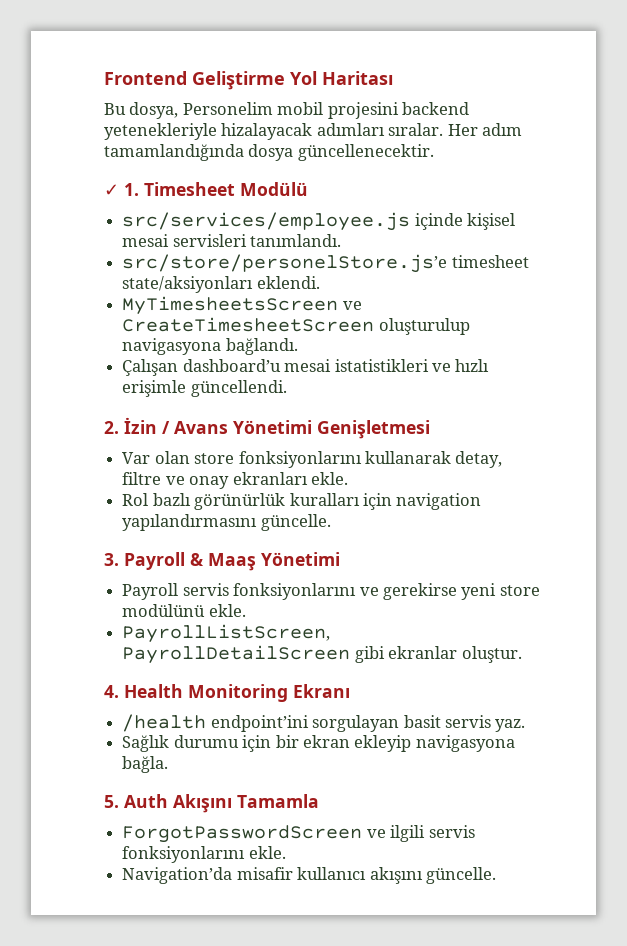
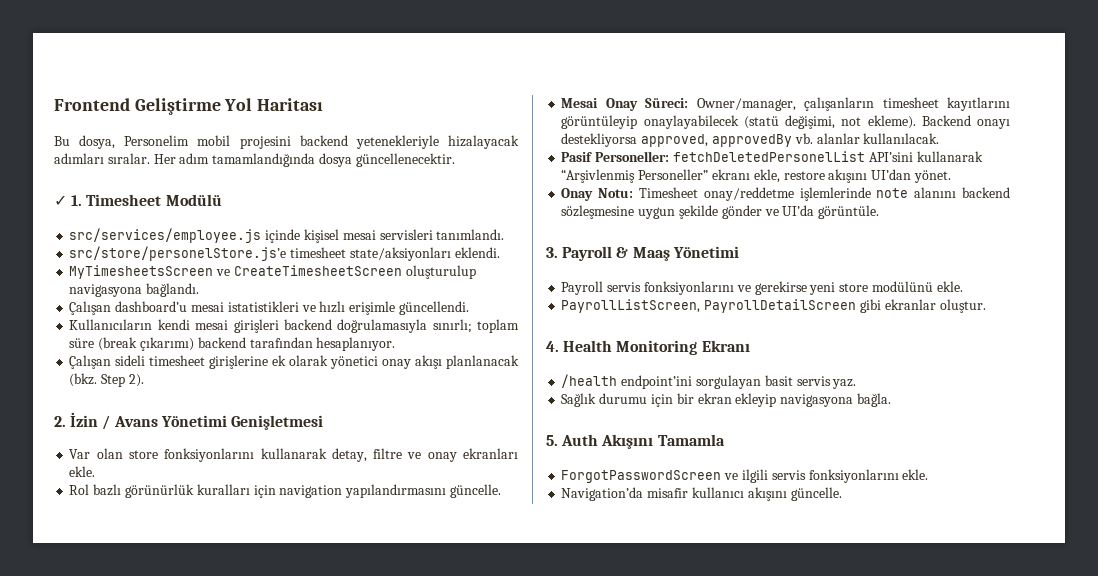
(287, 388) none -> [69,319,519,333] [69,337,396,351] [69,355,520,369] [69,373,144,387] // Kullanıcıların kendi mesai girişleri backend doğrulamasıyla sınırlı; toplam süre (break çıkarımı) backend tarafından hesaplanıyor. // Çalışan sideli timesheet girişlerine ek olarak yönetici onay akışı planlanacak (bkz. Step 2).
(331, 522) none -> [561,97,1010,111] [561,115,1010,129] [561,133,940,147] [561,151,983,162] [561,169,951,183] [561,187,1010,201] [561,205,880,219] // Mesai Onay Süreci: Owner/manager, çalışanların timesheet kayıtlarını görüntüleyip onaylayabilecek (statü değişimi, not ekleme). Backend onayı destekliyorsa approved, approvedBy vb. alanlar kullanılacak. // Pasif Personeller: fetchDeletedPersonelList API’sini kullanarak “Arşivlenmiş Personeller” ekranı ekle, restore akışını UI’dan yönet. // Onay Notu: Timesheet onay/reddetme işlemlerinde note alanını backend sözleşmesine uygun şekilde gönder ve UI’da görüntüle.

